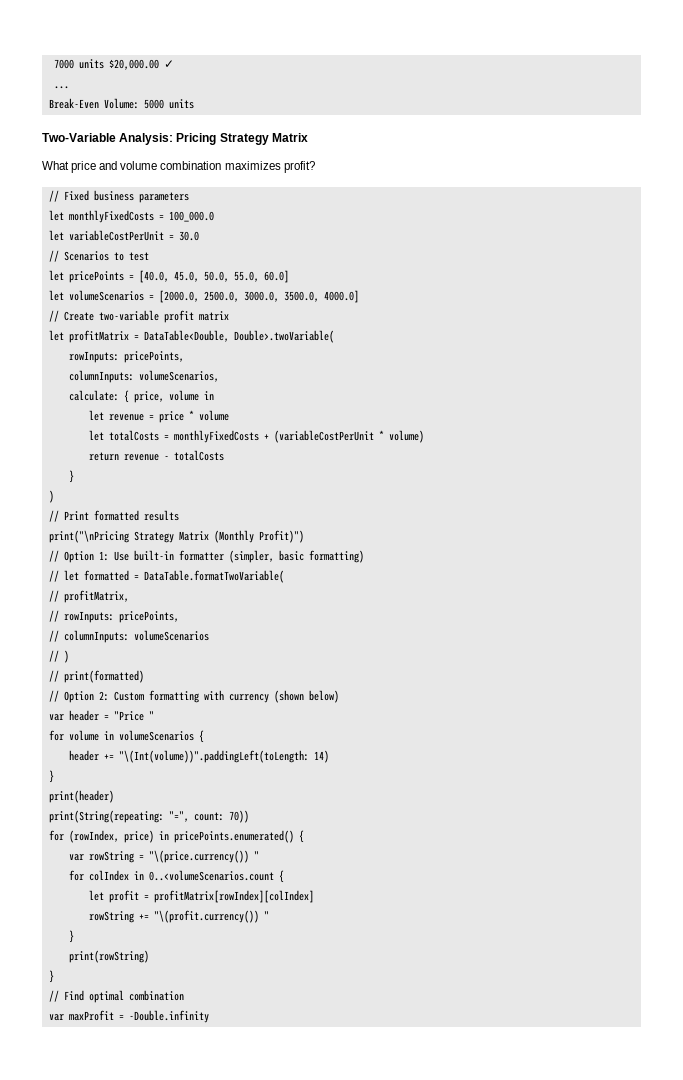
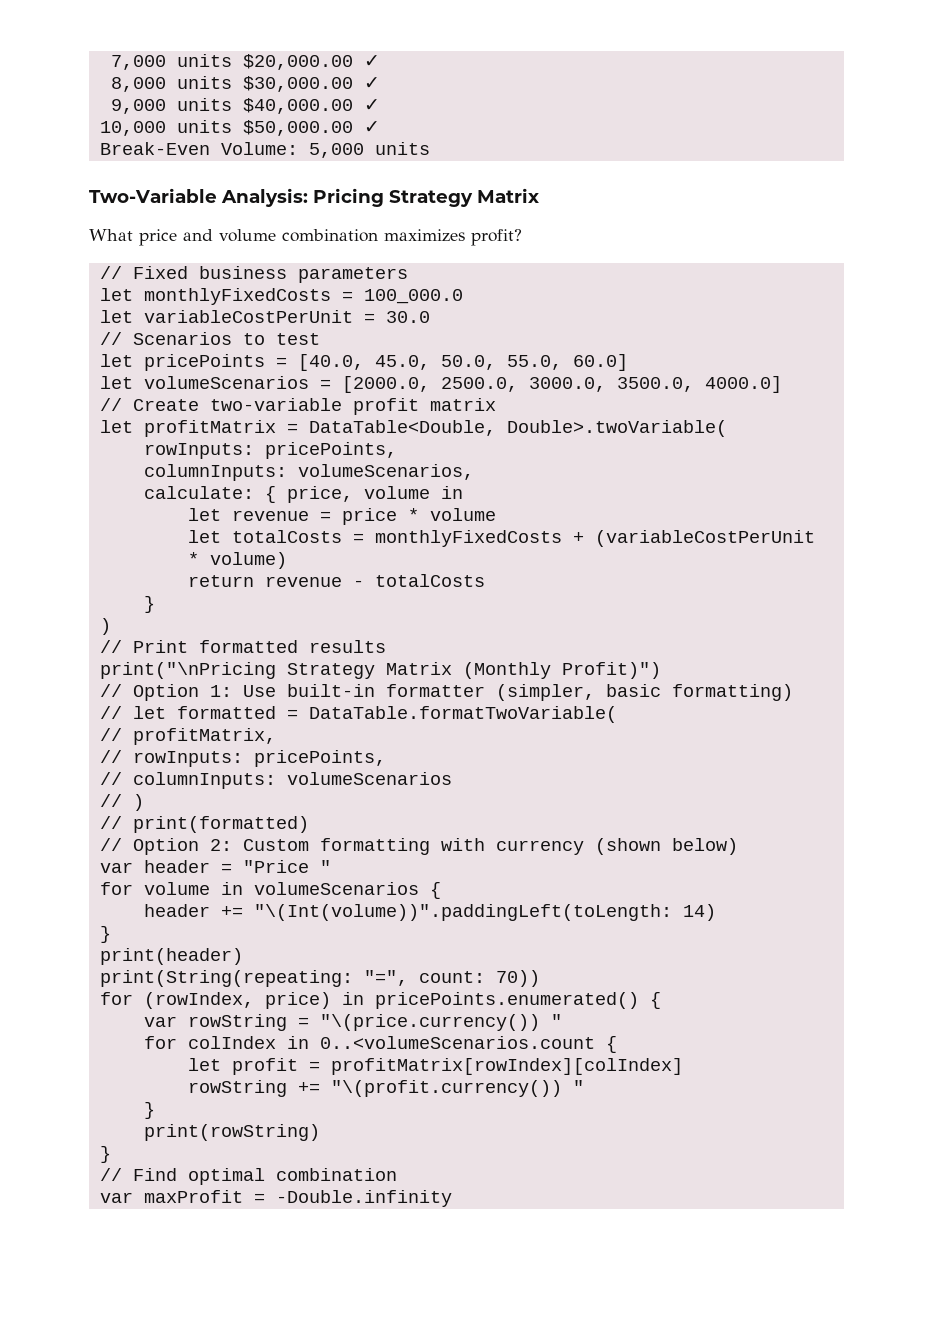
[53,59,74,69] 7000 -> [110,55,166,70] 7,000
[53,86,69,89] ... -> [110,76,380,92] [110,98,380,114] [99,120,380,136] 8,000 units $30,000.00 ✓ // 9,000 units $40,000.00 ✓ // 10,000 units $50,000.00 ✓
[143,99,164,109] 5000 -> [308,143,364,158] 5,000

